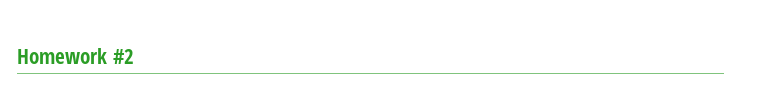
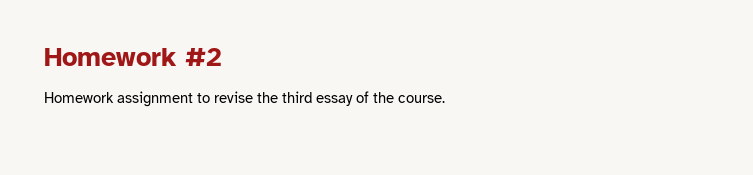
(134, 56) none -> [44,91,445,107] // Homework assignment to revise the third essay of the course.

